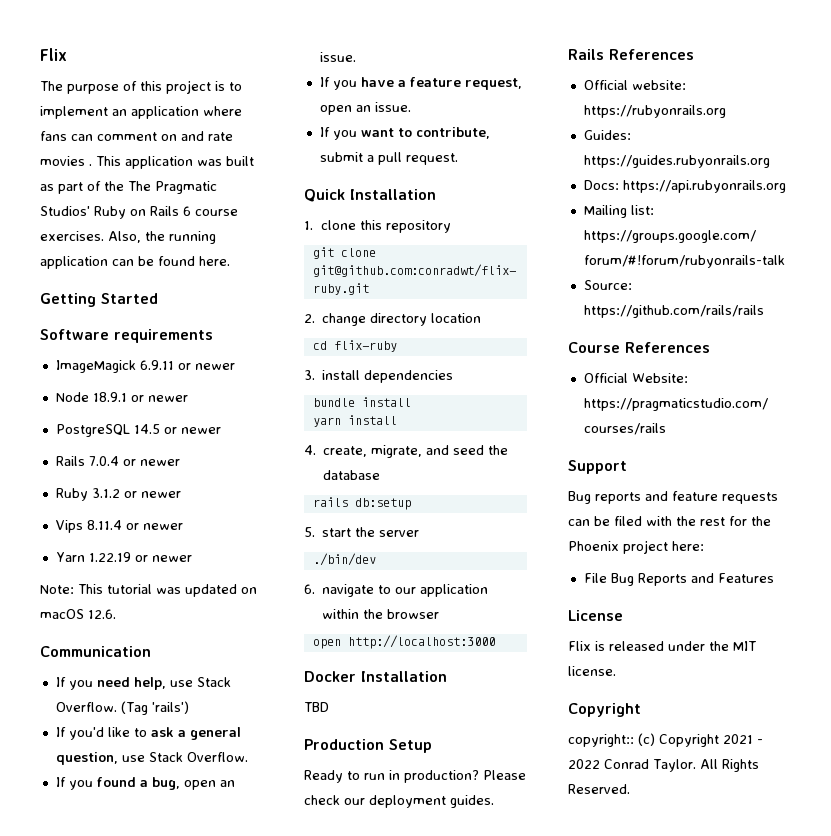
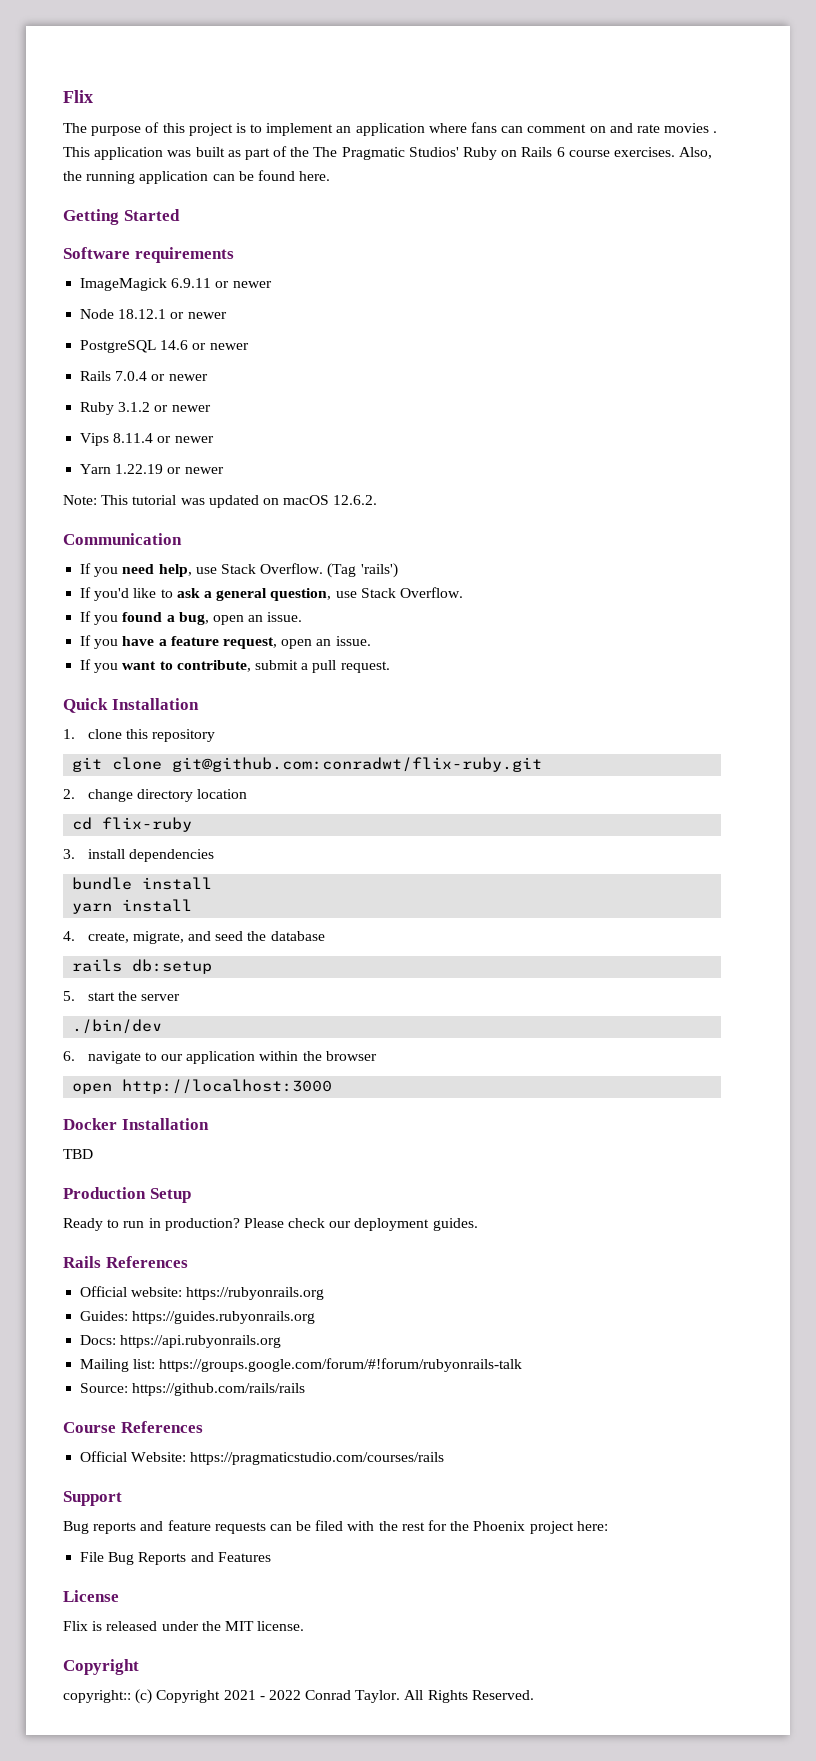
[92,392,127,402] 18.9.1 -> [118,309,167,319] 18.12.1
[133,424,160,434] 14.5 -> [160,340,189,350] 14.6
[88,609,116,619] 12.6. -> [333,495,378,505] 12.6.2.

